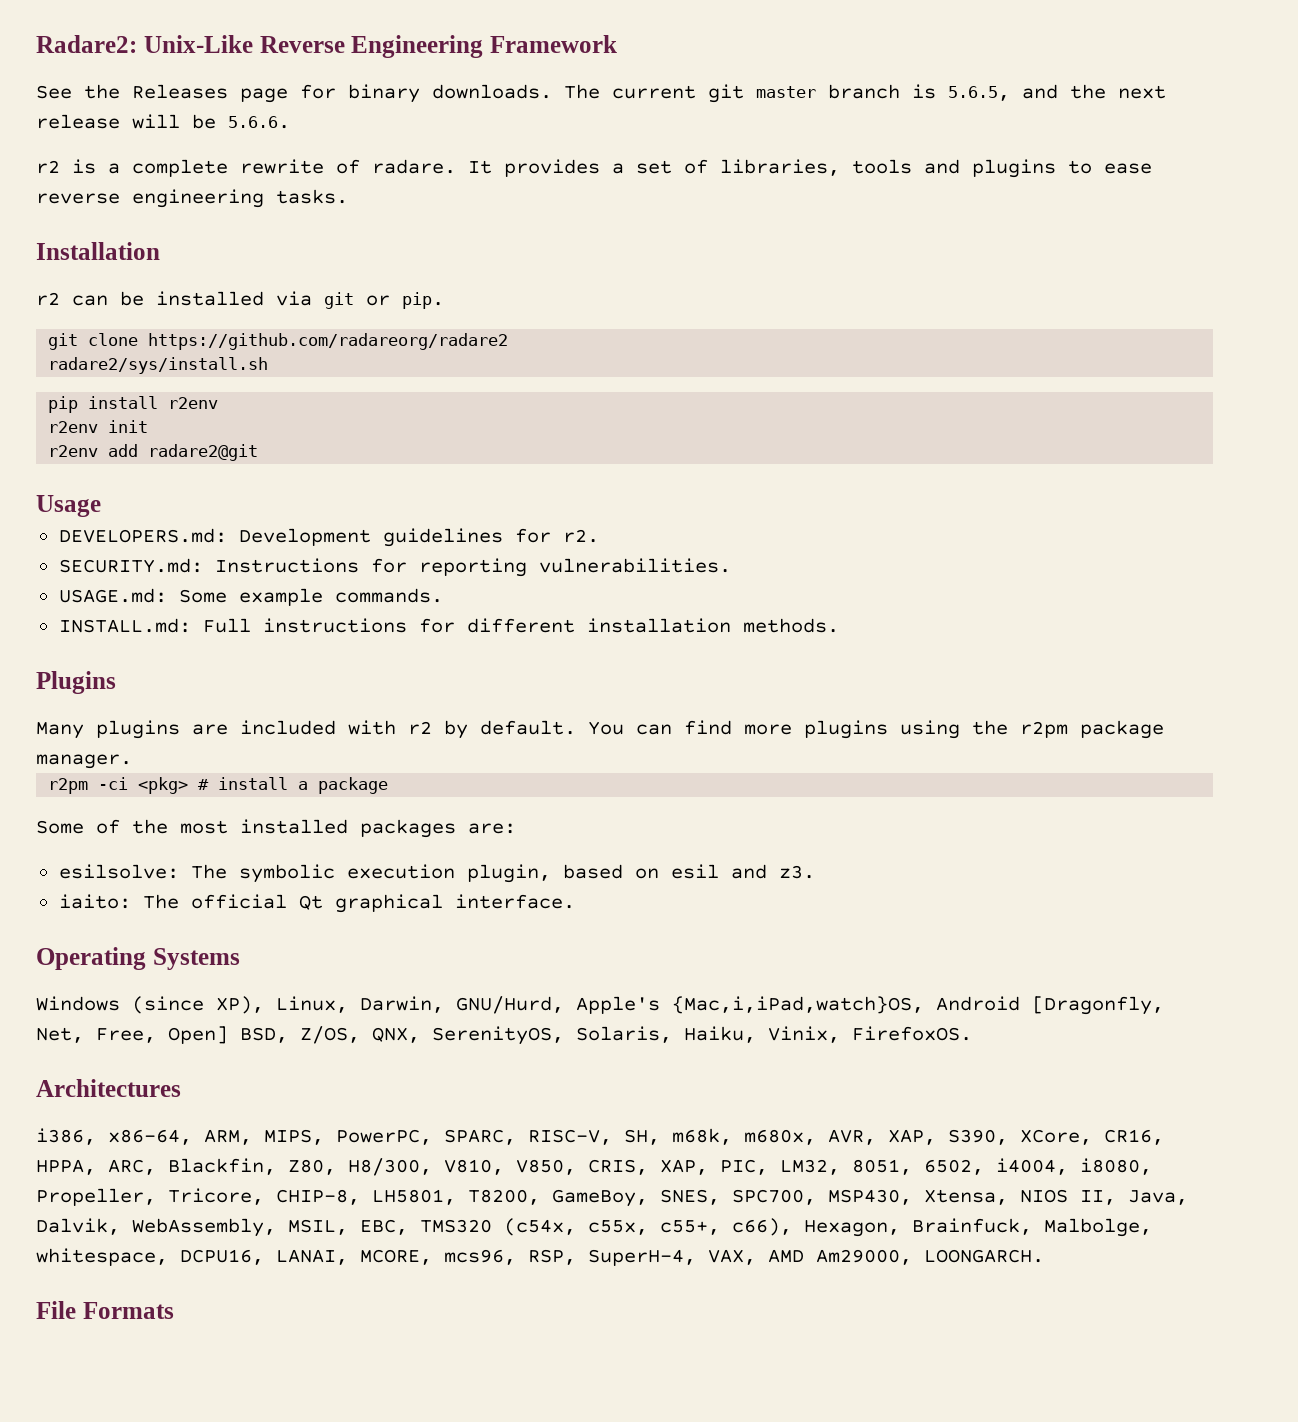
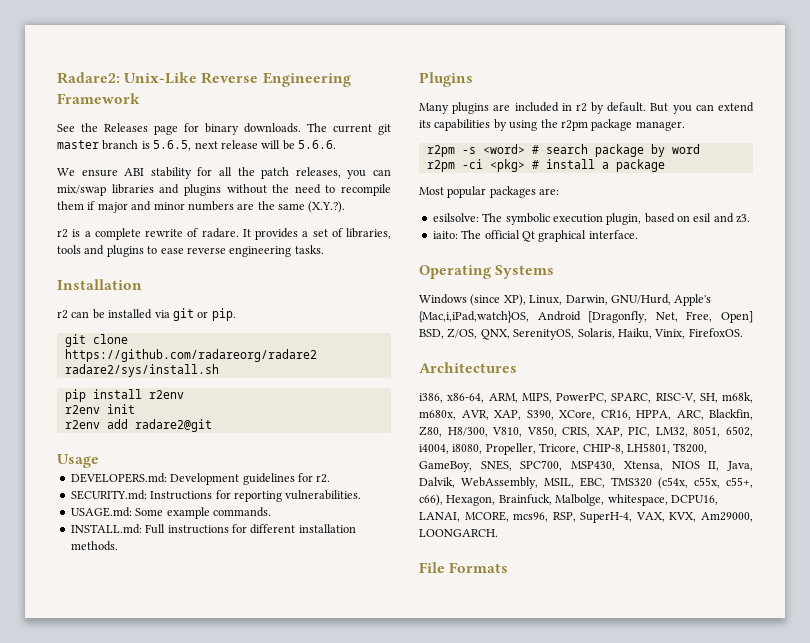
[1022,84,1106,99] and the -> (192, 145) none
(290, 122) none -> [57,167,391,179] [57,184,391,196] [57,201,346,213] // We ensure ABI stability for all the patch releases, you can mix/swap libraries and plugins without the need to recompile them if major and minor numbers are the same (X.Y.?).
[348,720,396,735] with -> [561,103,572,111] in
[588,720,888,739] You can find more plugins -> [650,102,754,114] [419,119,507,131] But you can extend its capabilities by
(132, 761) none -> [426,144,700,157] // r2pm -s <word> # search package by word
[36,819,348,834] Some of the most installed -> [419,186,487,198] Most popular
[768,1249,804,1263] AMD -> [669,512,697,522] KVX,

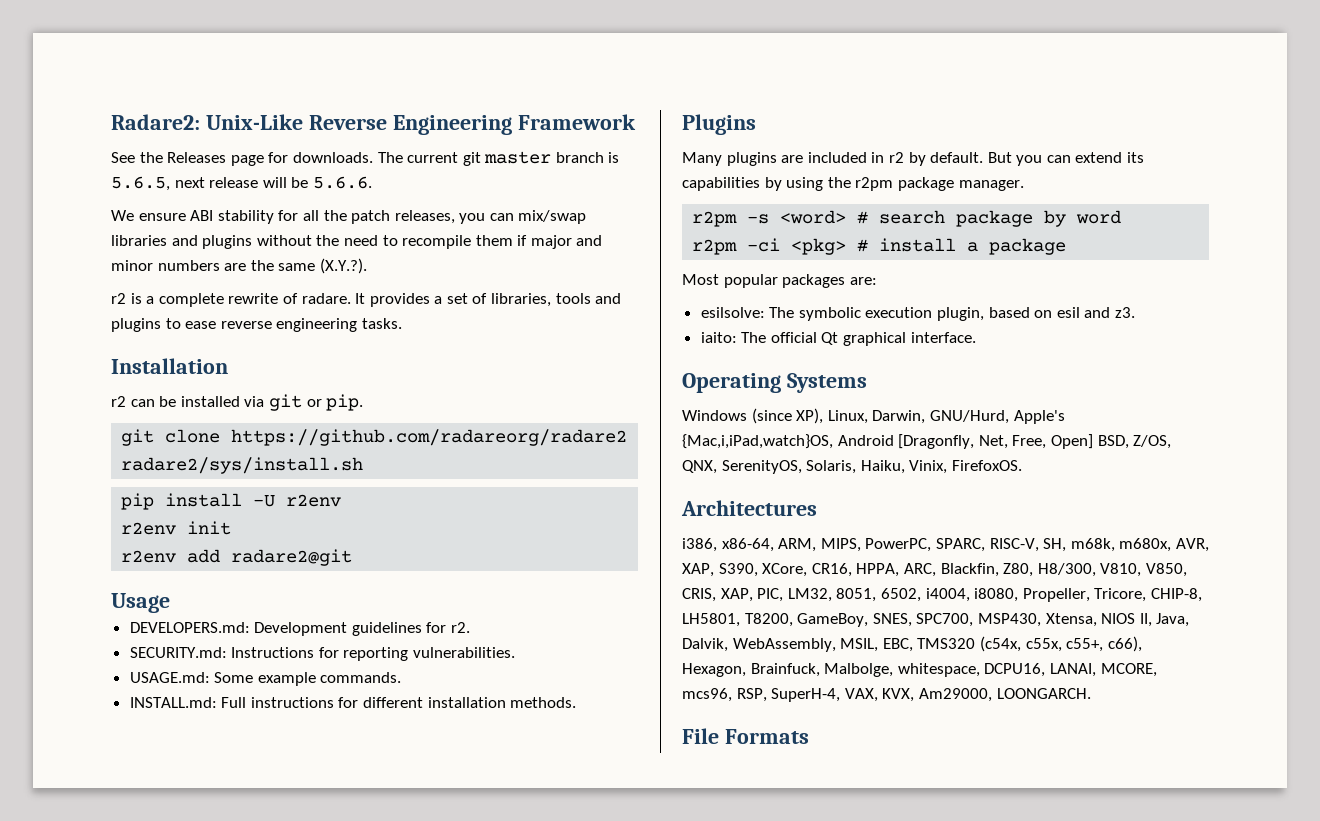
[205,123,239,135] binary -> (289, 157) none
(142, 394) none -> [253,495,276,507] -U

